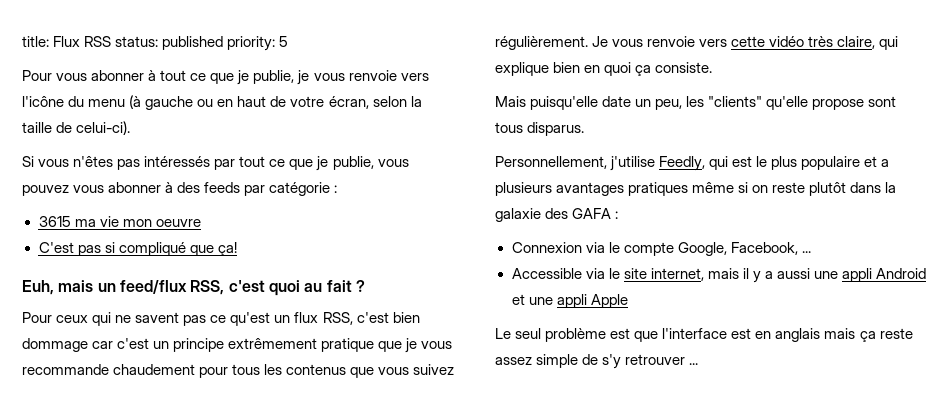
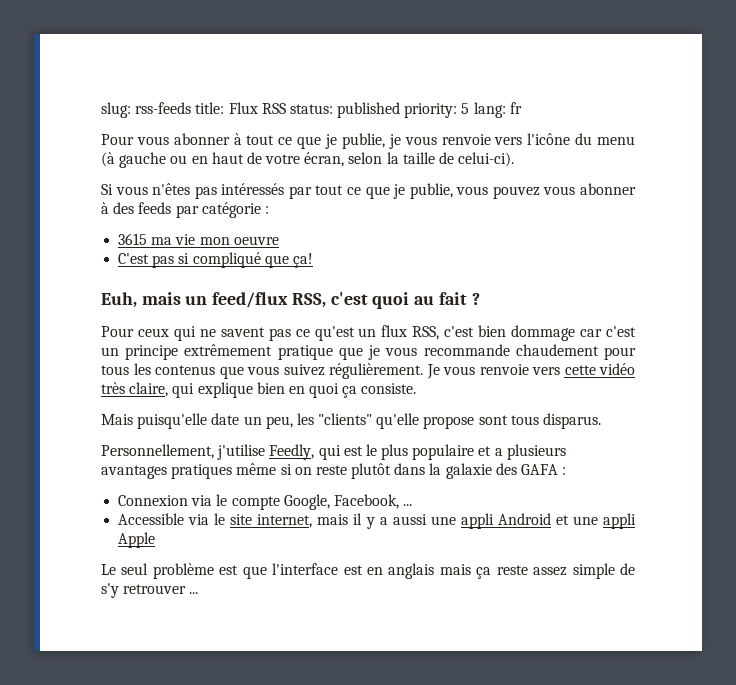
(22, 41) none -> [101,102,192,118] slug: rss-feeds
(289, 41) none -> [473,102,522,118] lang: fr

